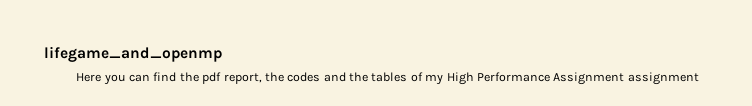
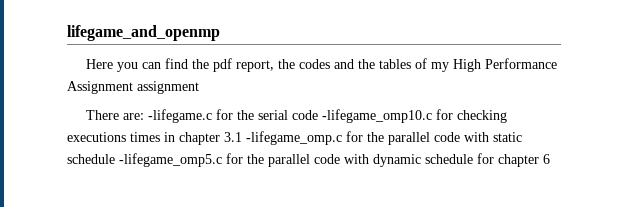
(699, 78) none -> [85,109,507,123] [67,131,522,145] [67,153,550,167] // There are: -lifegame.c for the serial code -lifegame_omp10.c for checking executions times in chapter 3.1 -lifegame_omp.c for the parallel code with static schedule -lifegame_omp5.c for the parallel code with dynamic schedule for chapter 6

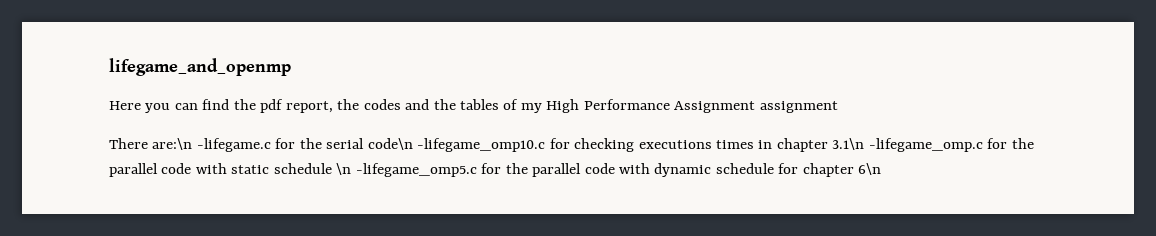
[122,113,144,120] are: -> [152,138,193,150] are:\n
[291,110,318,120] code -> [367,138,413,150] code\n
[224,132,242,142] 3.1 -> [832,138,865,150] 3.1\n
(115, 159) none -> [336,163,352,175] \n
[543,154,550,164] 6 -> [858,163,882,175] 6\n

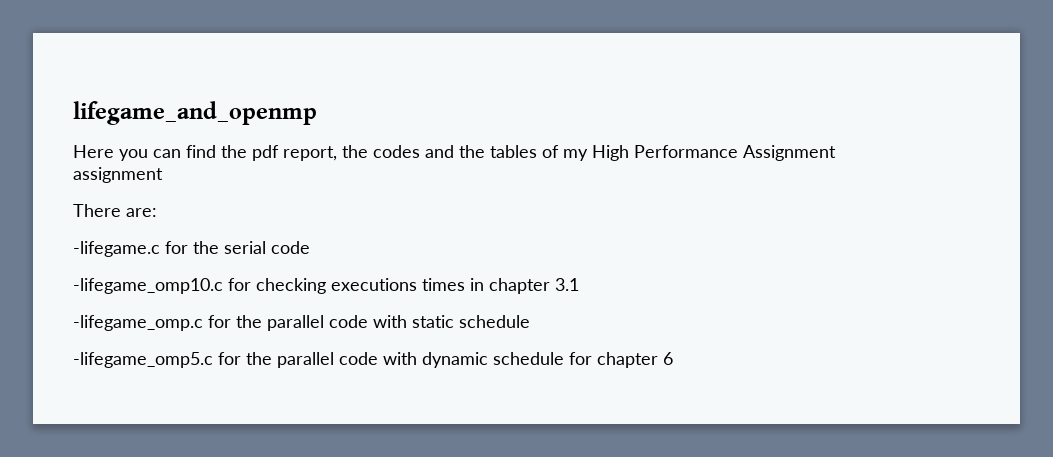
[152,138,193,150] are:\n -> [126,208,157,217] are: //
[367,138,413,150] code\n -> [271,241,310,254] code //
[832,138,865,150] 3.1\n -> [555,278,579,291] 3.1 //
[336,163,352,175] \n -> (530, 321) //
[858,163,882,175] 6\n -> [663,352,673,365] 6

